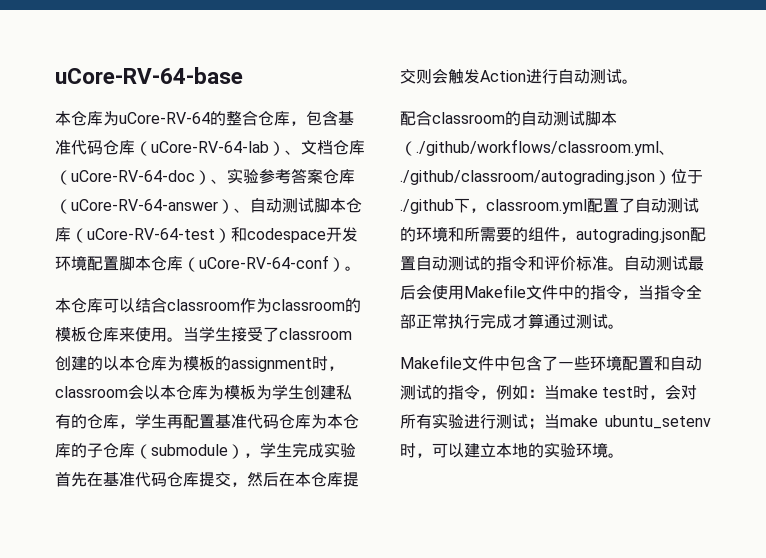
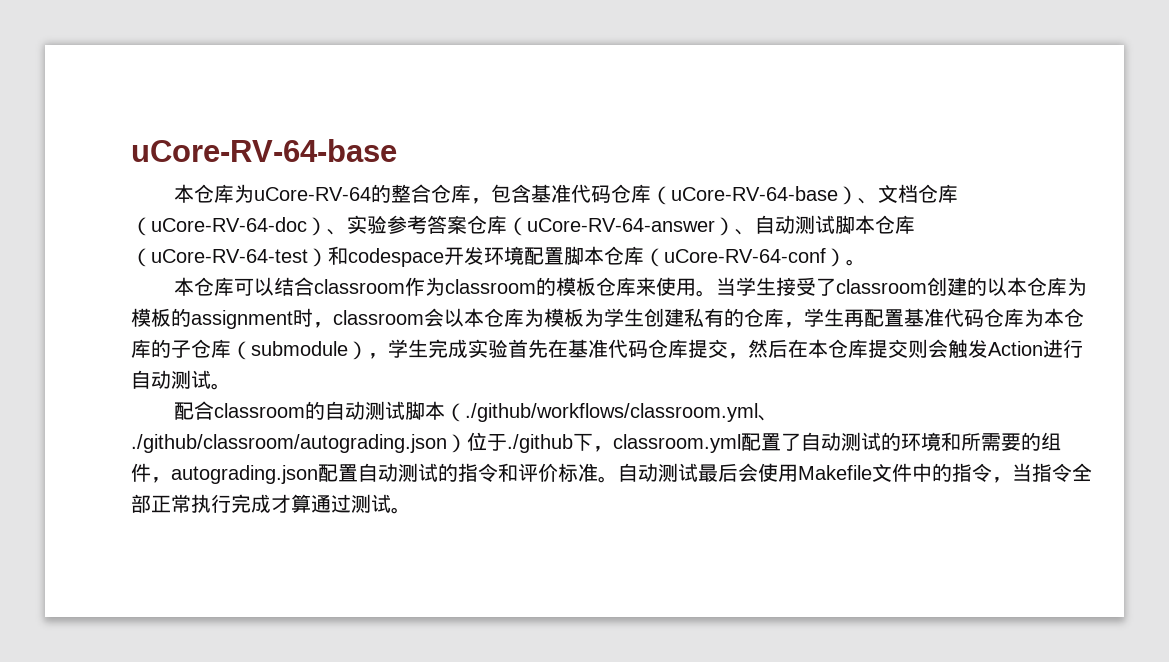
[151,141,269,153] uCore-RV-64-lab -> [670,186,838,201] uCore-RV-64-base
[400,355,702,371] [400,384,698,400] [400,413,711,430] [400,442,624,458] // Makefile文件中包含了一些环境配置和自动测试的指令，例如：当make test时，会对所有实验进行测试；当make ubuntu_setenv时，可以建立本地的实验环境。 -> (411, 510) none

